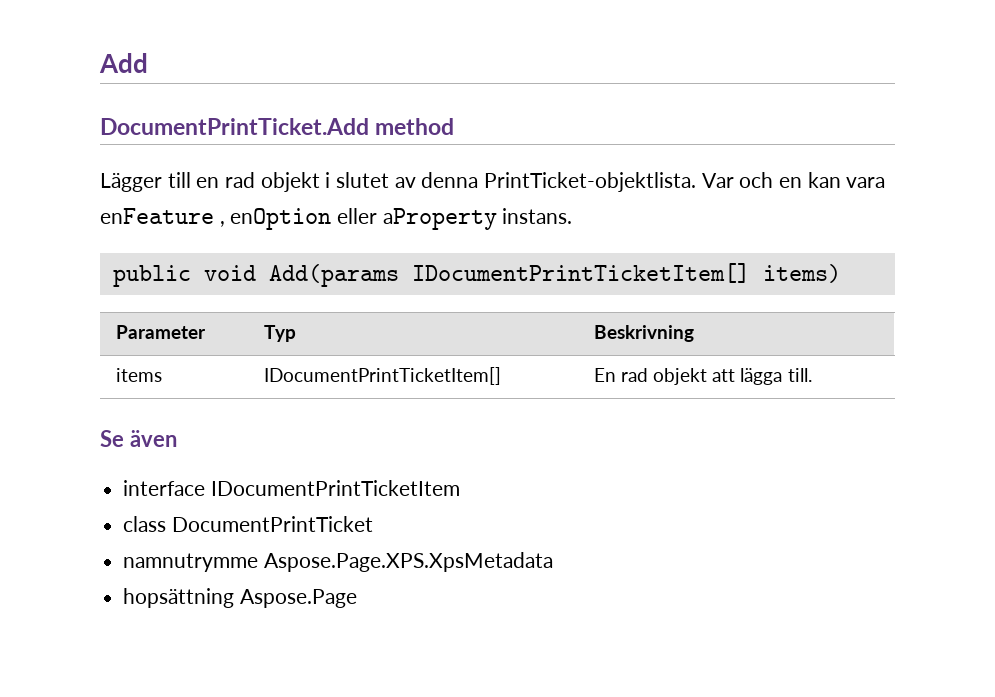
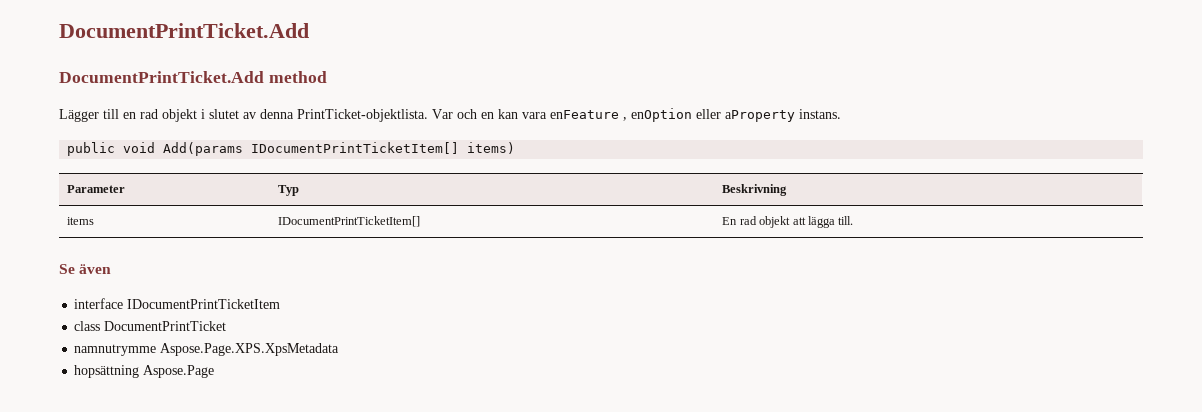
[99,53,148,73] Add -> [59,23,309,38] DocumentPrintTicket.Add

